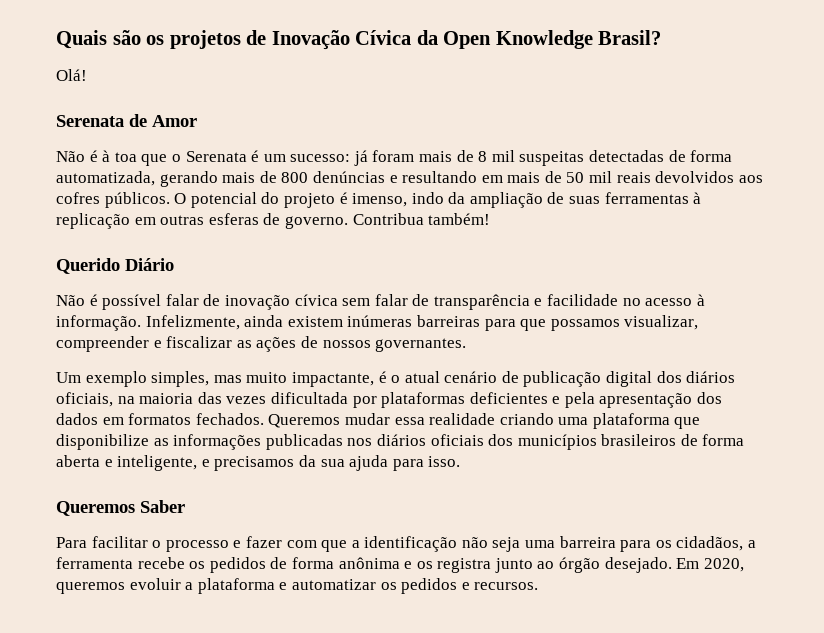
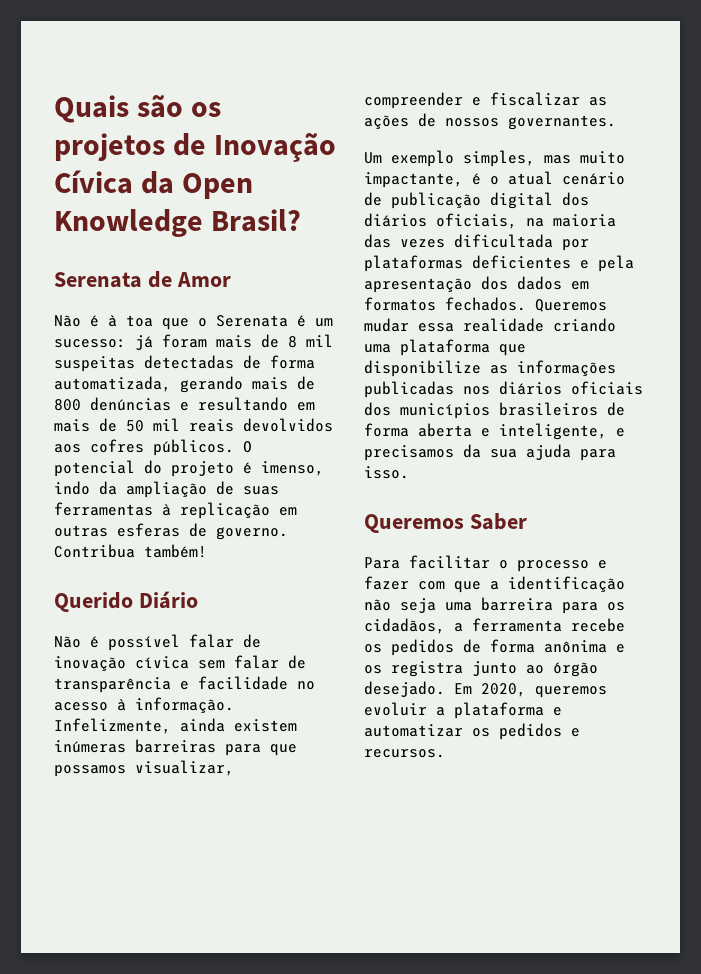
[56,69,87,81] // Olá! -> (302, 220) none

